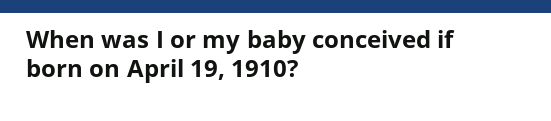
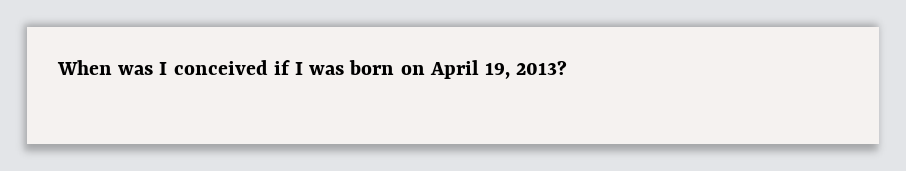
[170,30,456,54] or my baby conceived if -> [173,60,345,75] conceived if I was
[231,60,299,77] 1910? -> [516,60,568,75] 2013?

